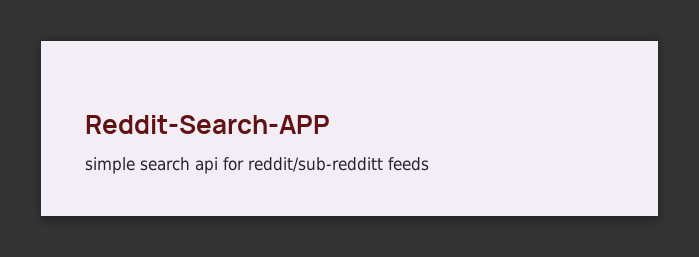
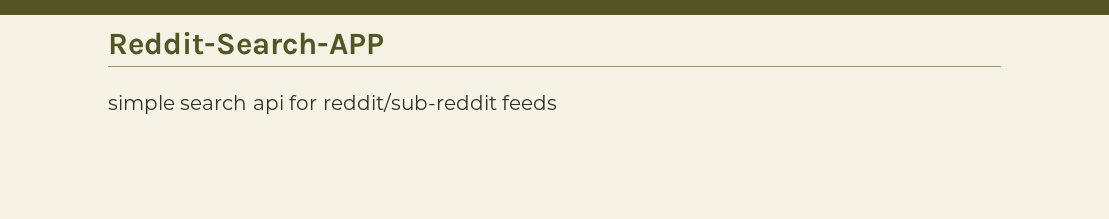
[248,157,383,172] reddit/sub-redditt -> [322,93,497,112] reddit/sub-reddit

